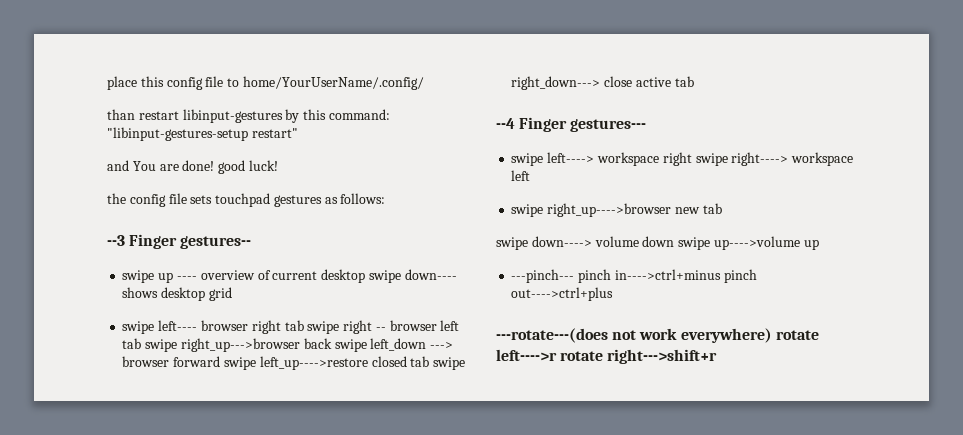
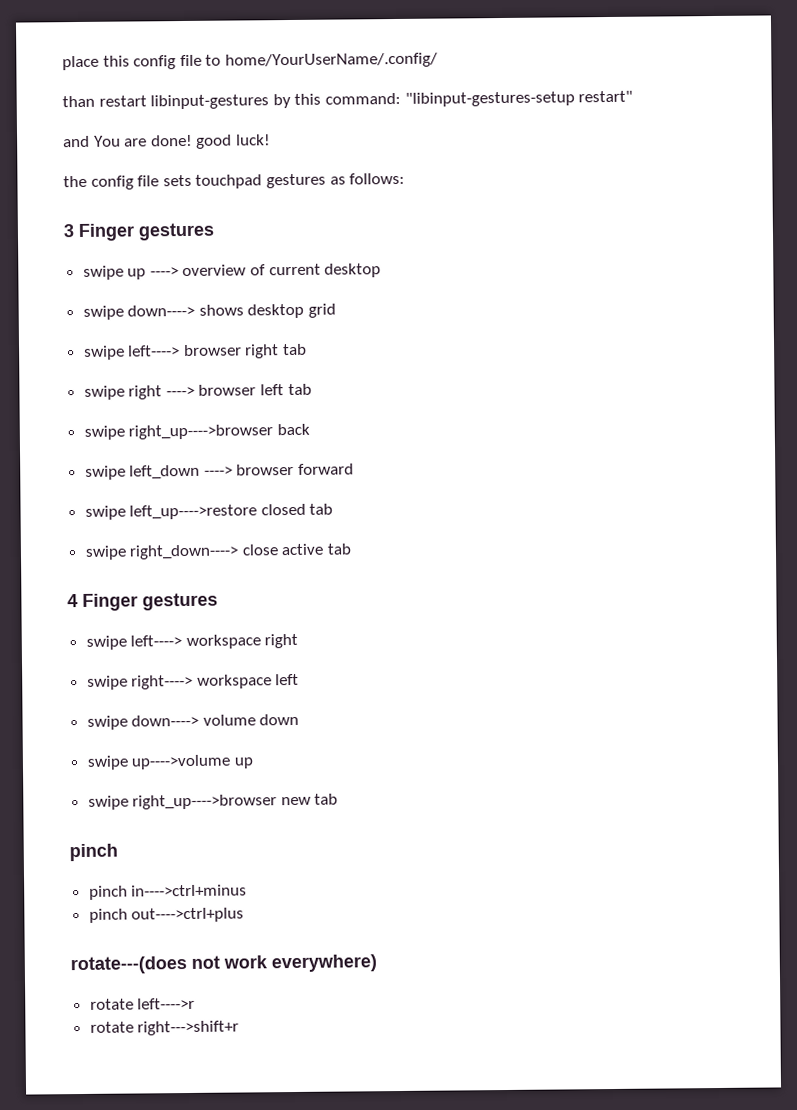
[107,234,252,249] --3 Finger gestures-- -> [63,222,215,241] 3 Finger gestures
[176,276,197,280] ---- -> [149,267,179,277] ---->
[368,269,457,283] swipe down---- -> [82,304,196,320] // swipe down---->
[158,320,198,331] left---- -> [128,345,181,357] left---->
(304, 325) none -> (308, 349) //
[375,327,386,331] -- -> [165,386,195,397] ---->
[145,338,300,352] swipe right_up--->browser -> [83,424,274,440] // swipe right_up---->browser
(332, 343) none -> (310, 429) //
[430,342,454,349] ---> -> [203,466,233,476] ---->
(221, 361) none -> (355, 469) //
[433,357,466,370] [511,76,601,90] swipe right_down---> -> [84,544,240,560] // swipe right_down---->
[496,117,647,132] --4 Finger gestures--- -> [67,592,218,611] 4 Finger gestures
(692, 159) none -> (299, 641) //
[547,203,722,217] [496,236,819,250] [511,269,575,283] right_up---->browser new tab // swipe down----> volume down swipe up---->volume up // ---pinch--- -> [131,713,300,727] [86,754,254,770] [87,793,339,810] [69,843,118,862] down----> volume down // swipe up---->volume up // swipe right_up---->browser new tab // pinch //
(721, 274) none -> (248, 890) //
[496,328,608,343] ---rotate---(does -> [70,956,187,975] rotate---(does
(772, 335) none -> (377, 963) //
(557, 355) none -> (196, 1003) //

